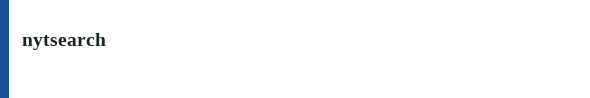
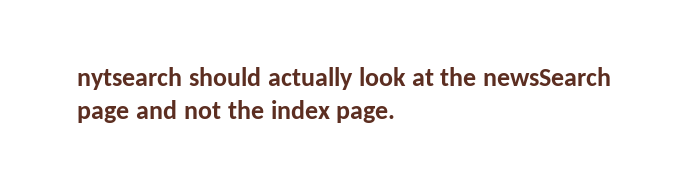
(106, 41) none -> [188,67,612,90] [77,100,396,123] should actually look at the newsSearch page and not the index page.

